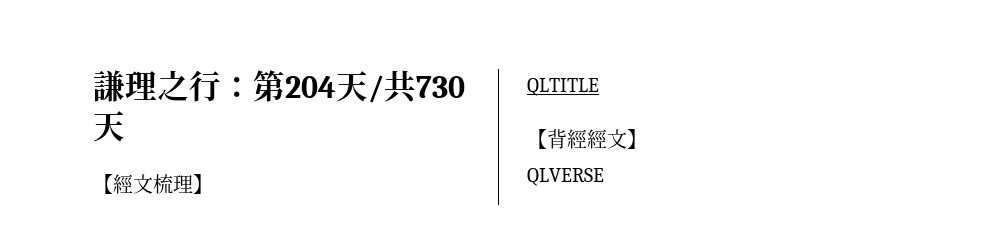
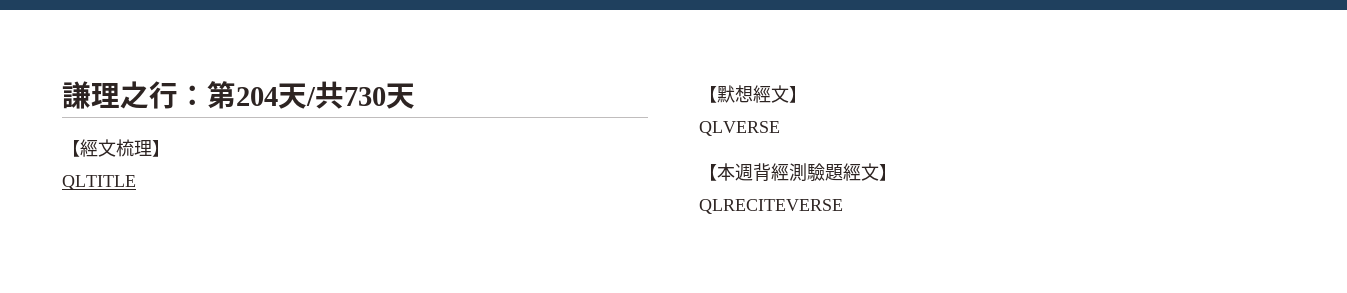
[547,129,587,149] 背經 -> [717,85,753,103] 默想
(604, 177) none -> [699,163,897,182] [699,199,843,214] // 【本週背經測驗題經文】 // QLRECITEVERSE

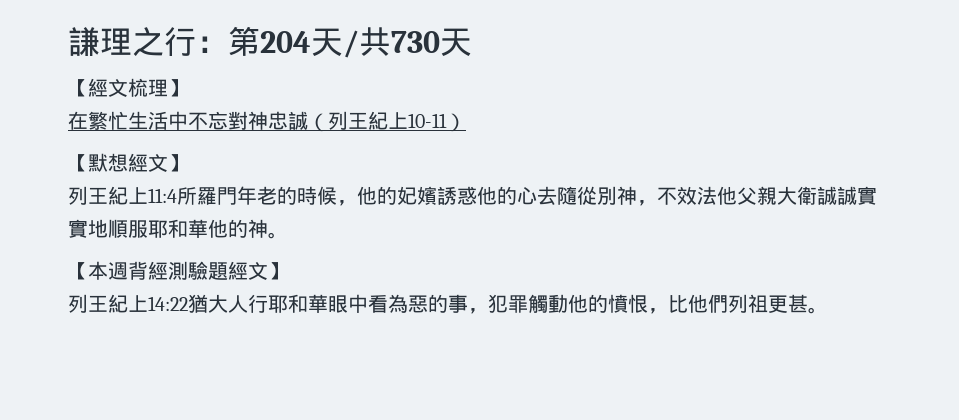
[62,175,136,190] [699,85,807,103] [699,121,780,136] QLTITLE // 【默想經文】 // QLVERSE -> [68,111,466,132] [68,153,188,172] [68,186,877,206] [68,219,288,239] 在繁忙生活中不忘對神忠誠（列王紀上10-11） // 【默想經文】 // 列王紀上11:4所羅門年老的時候，他的妃嬪誘惑他的心去隨從別神，不效法他父親大衛誠誠實實地順服耶和華他的神。
[699,199,843,214] QLRECITEVERSE -> [68,294,828,314] 列王紀上14:22猶大人行耶和華眼中看為惡的事，犯罪觸動他的憤恨，比他們列祖更甚。

